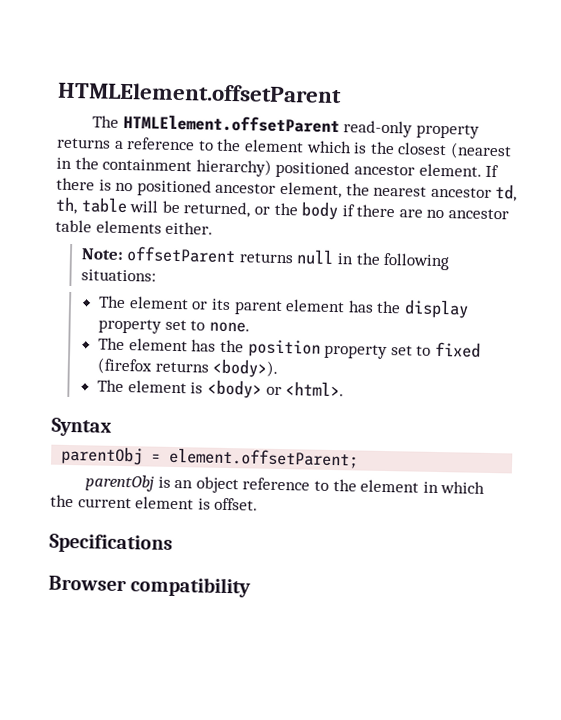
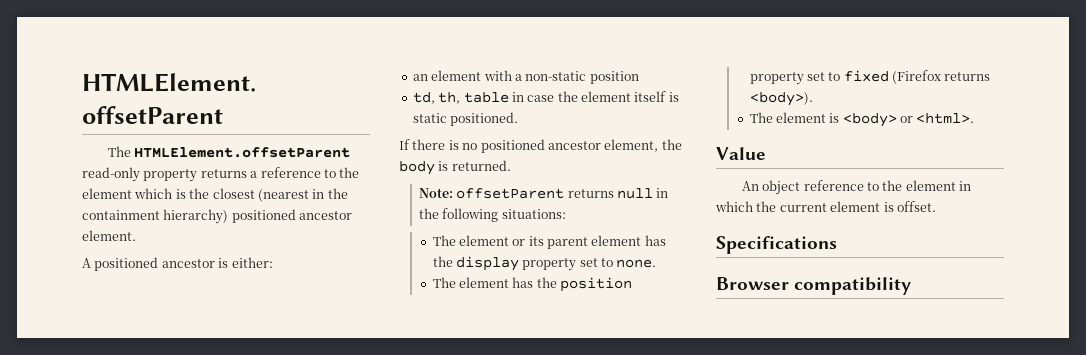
(482, 170) none -> [82,257,273,271] [412,70,639,84] [412,91,679,104] [412,112,519,126] // A positioned ancestor is either: // an element with a non-static position // td, th, table in case the element itself is static positioned. //
[373,184,518,202] [55,196,510,221] [55,219,214,235] nearest ancestor td, th, table will be returned, or the body if there are no ancestor table elements either. -> [399,160,511,175] body is returned.
[97,357,154,375] (firefox -> [891,70,941,84] (Firefox
[51,417,112,437] [60,445,360,469] [85,474,194,492] Syntax // parentObj = element.offsetParent; // parentObj is an -> [716,147,766,160] [741,181,759,191] Value // An

